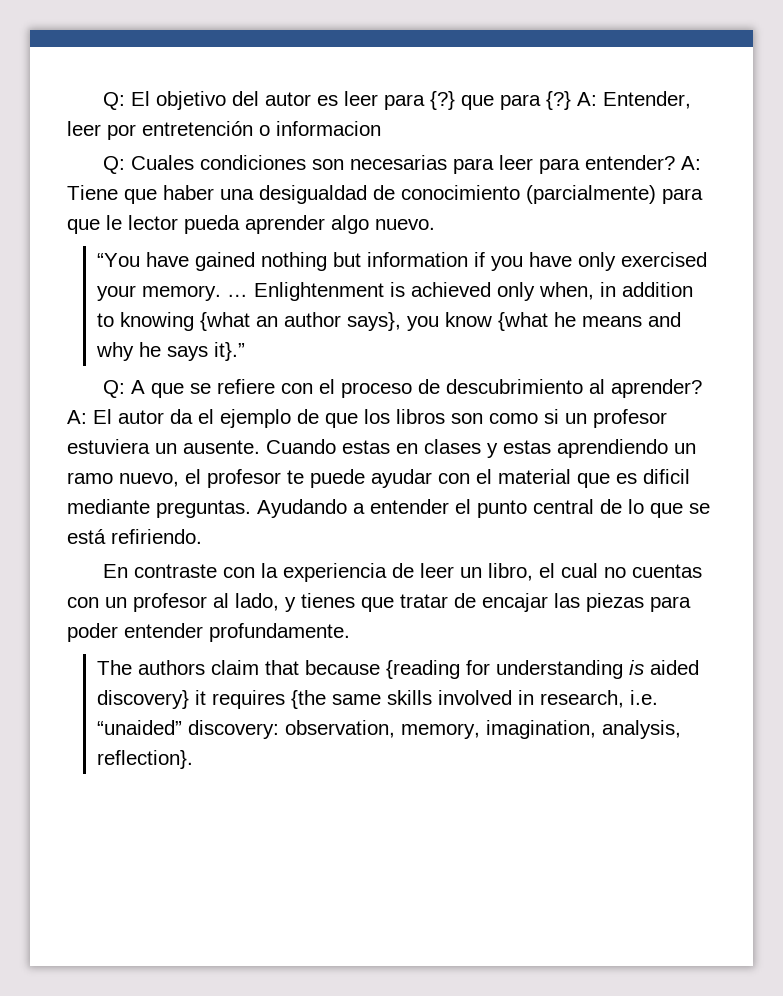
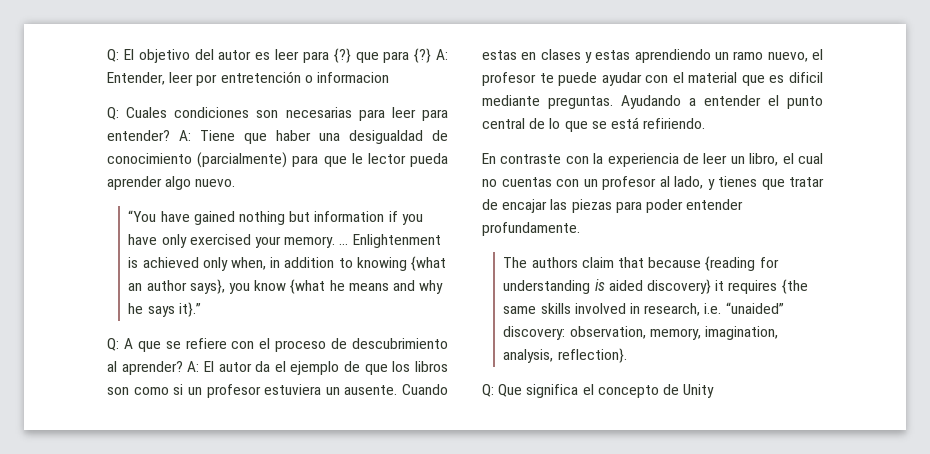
(194, 759) none -> [482,384,715,398] // Q: Que significa el concepto de Unity

